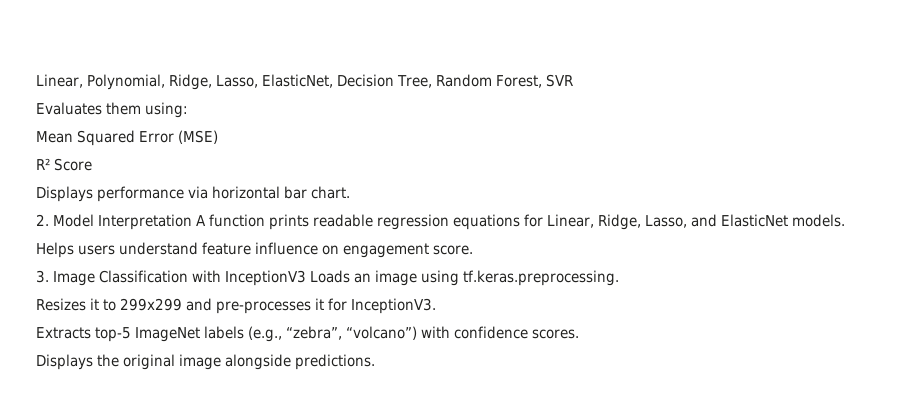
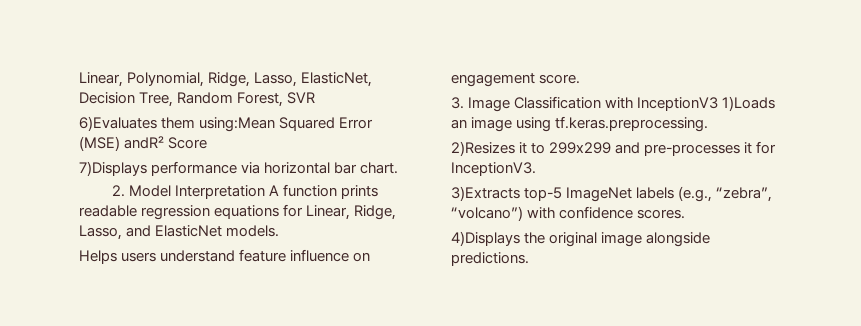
[36,102,188,118] [36,131,73,143] Evaluates them using: // Mean -> [79,116,276,132] 6)Evaluates them using:Mean
[36,158,50,170] // R² -> [124,136,165,149] andR²
[36,186,93,202] Displays -> [79,161,147,176] 7)Displays
[310,270,350,283] Loads -> [722,96,776,111] 1)Loads
[36,298,86,311] Resizes -> [451,141,515,156] 2)Resizes
[36,327,91,339] Extracts -> [451,186,520,201] 3)Extracts
[36,354,93,370] Displays -> [451,231,520,246] 4)Displays

